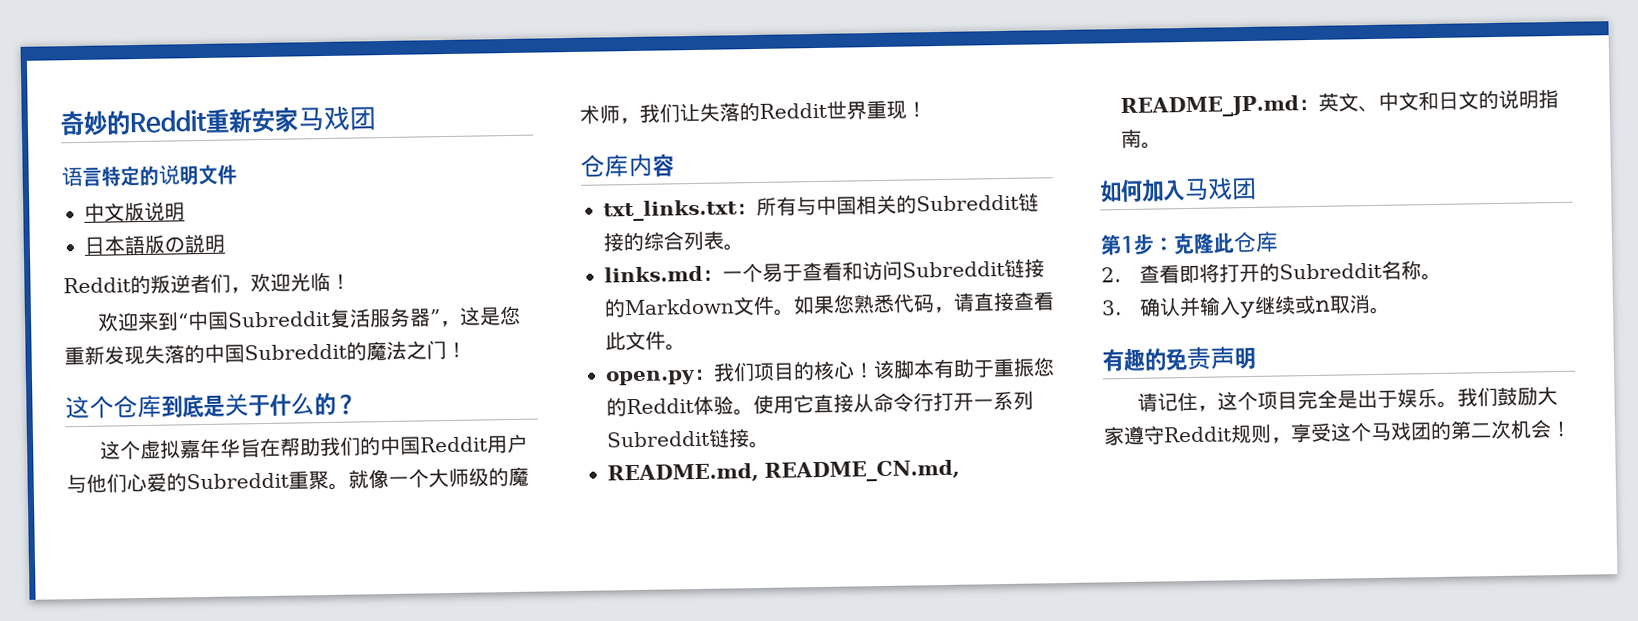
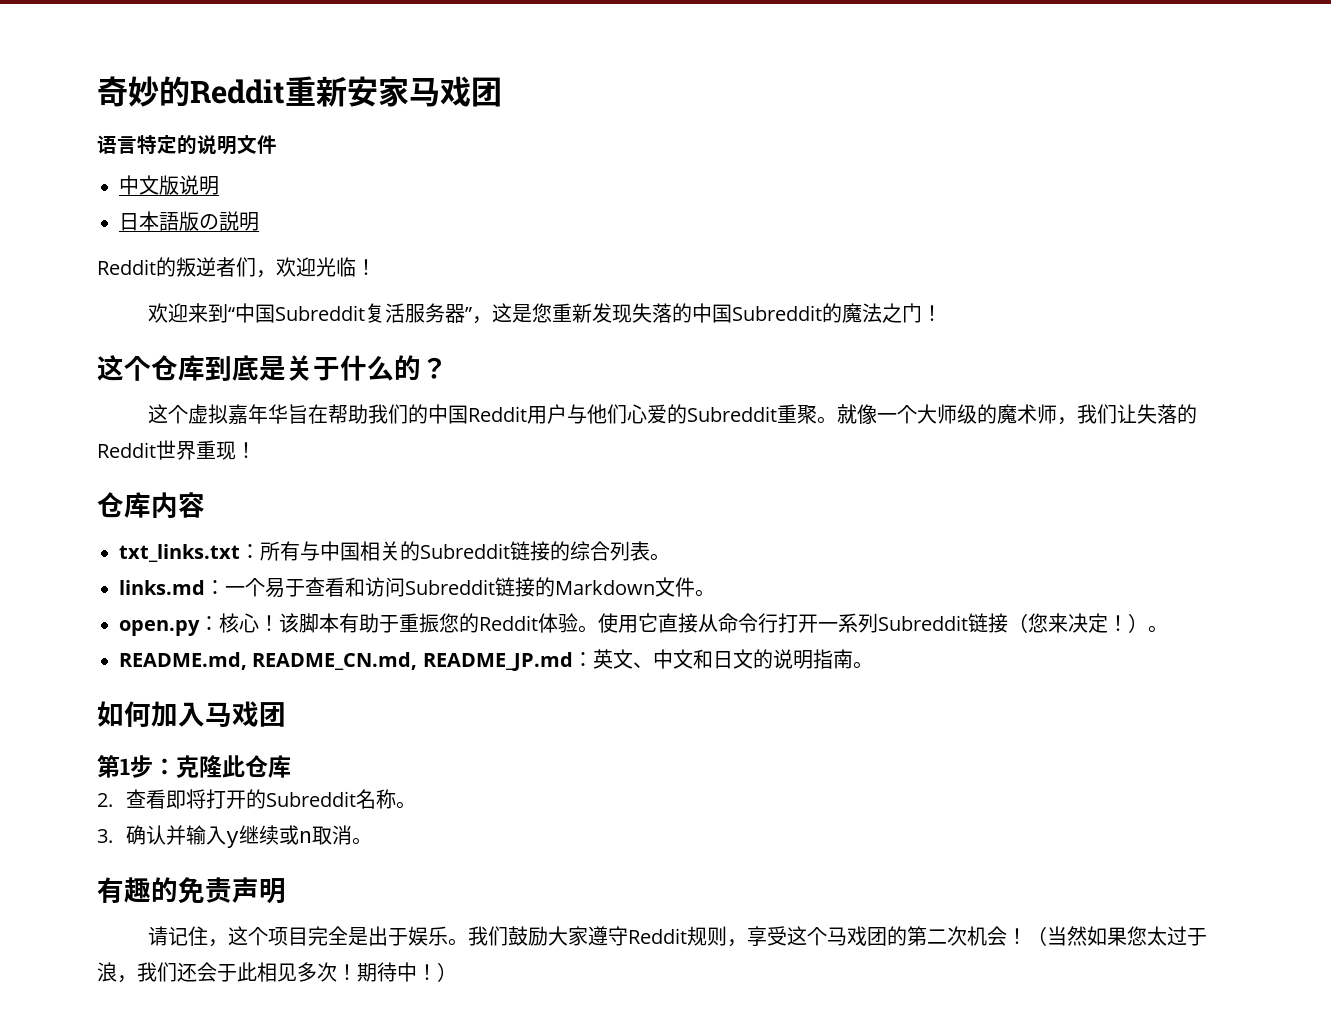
[793,291,1055,315] [605,330,686,351] 如果您熟悉代码，请直接查看此文件。 -> (715, 593) none
[713,361,815,382] 我们项目的 -> (219, 623) none
(750, 438) none -> [1008,613,1148,633] （您来决定！）
(1572, 429) none -> [1027,926,1208,946] [97,962,457,983] （当然如果您太过于浪，我们还会于此相见多次！期待中！）

